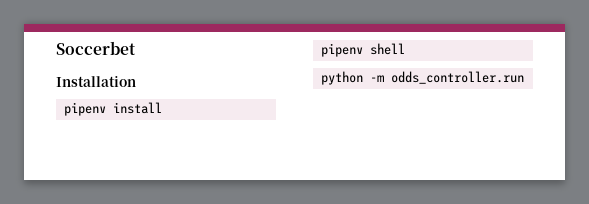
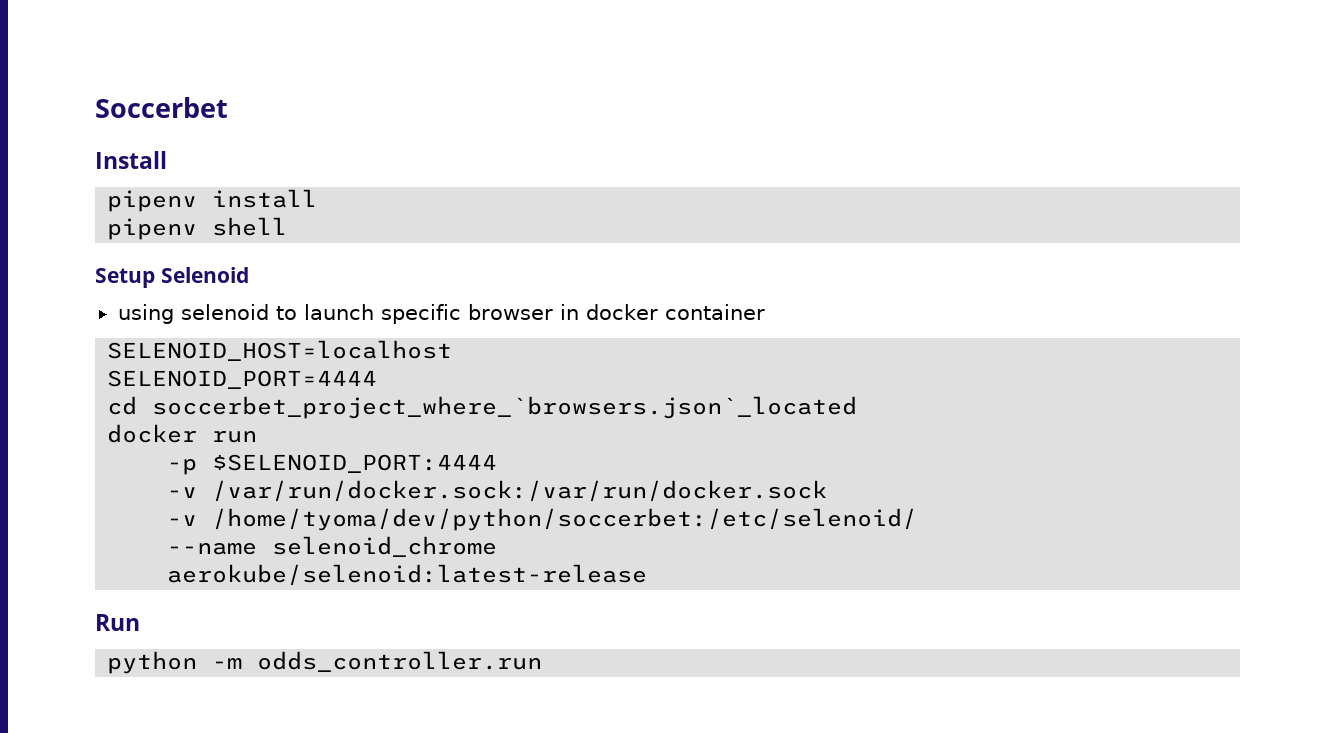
[56,76,136,87] Installation -> [95,151,167,169] Install
(405, 49) none -> [95,267,249,288] [117,304,765,324] [107,340,453,361] [107,370,378,389] [107,396,858,419] [107,424,258,443] [167,454,498,475] [167,480,828,502] [167,508,918,531] [167,536,498,557] [167,564,648,586] [95,614,140,631] // Setup Selenoid // using selenoid to launch specific browser in docker container // SELENOID_HOST=localhost // SELENOID_PORT=4444 // cd soccerbet_project_where_`browsers.json`_located // docker run // -p $SELENOID_PORT:4444 // -v /var/run/docker.sock:/var/run/docker.sock // -v /home/tyoma/dev/python/soccerbet:/etc/selenoid/ // --name selenoid_chrome // aerokube/selenoid:latest-release // Run

